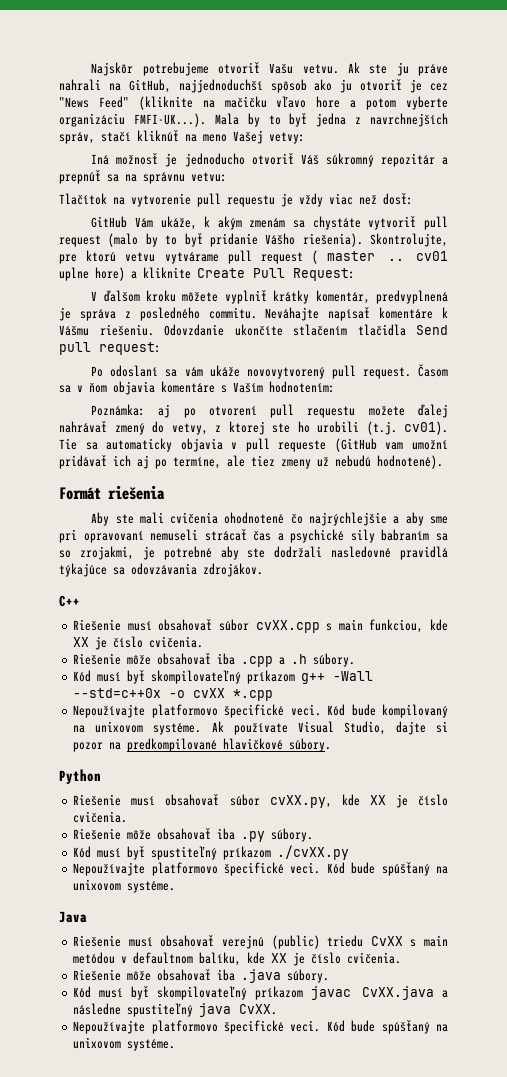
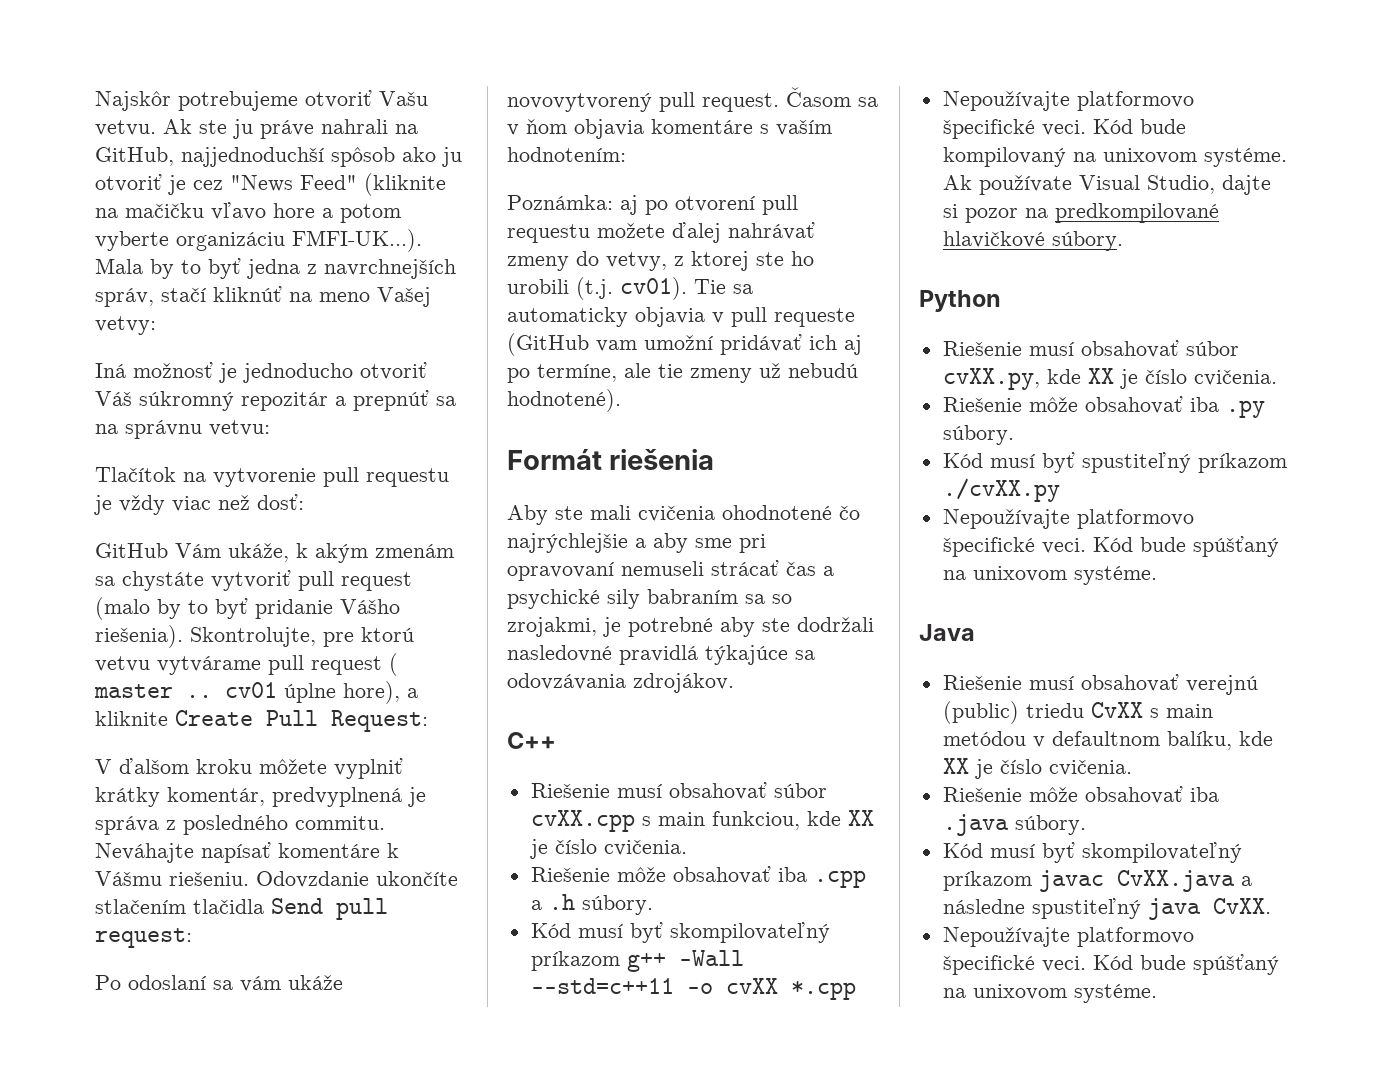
[59,267,125,281] uplne hore) -> [284,681,400,704] úplne hore),
[233,382,263,393] Vaším -> [776,119,832,136] vaším
[114,423,145,435] zmený -> [507,256,569,271] zmeny
[251,455,275,467] tiez -> [658,364,683,378] tie
[73,688,162,698] --std=c++0x -> [530,978,674,994] --std=c++11

